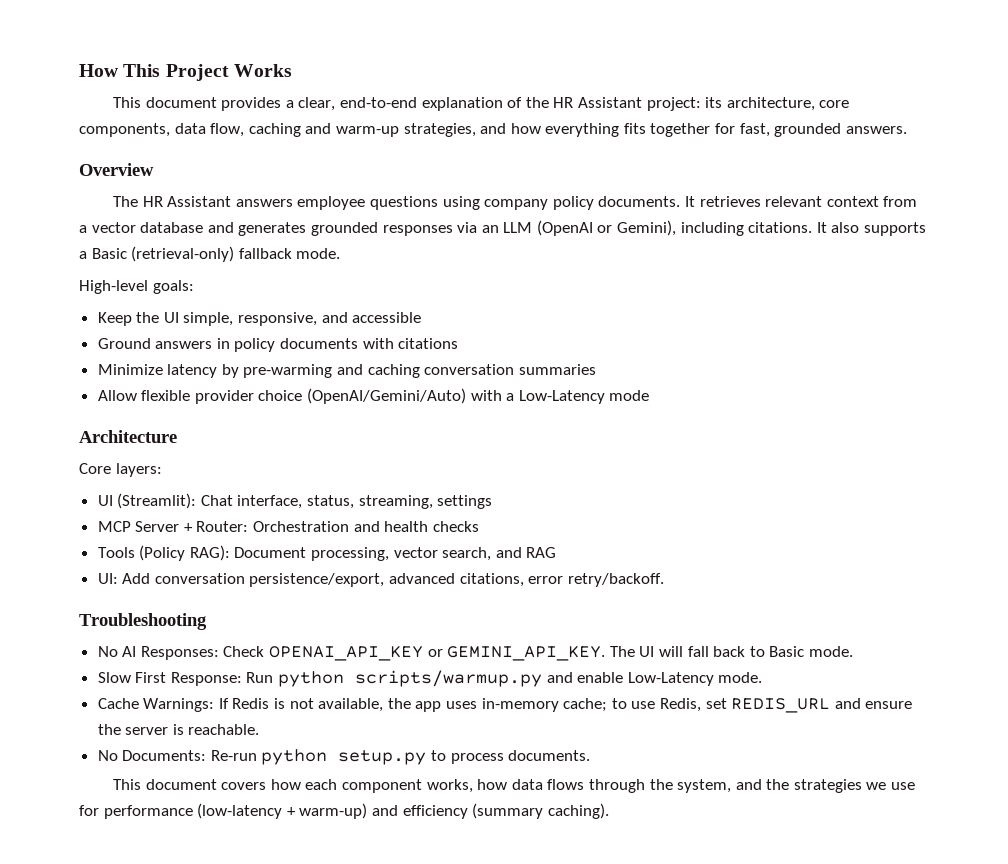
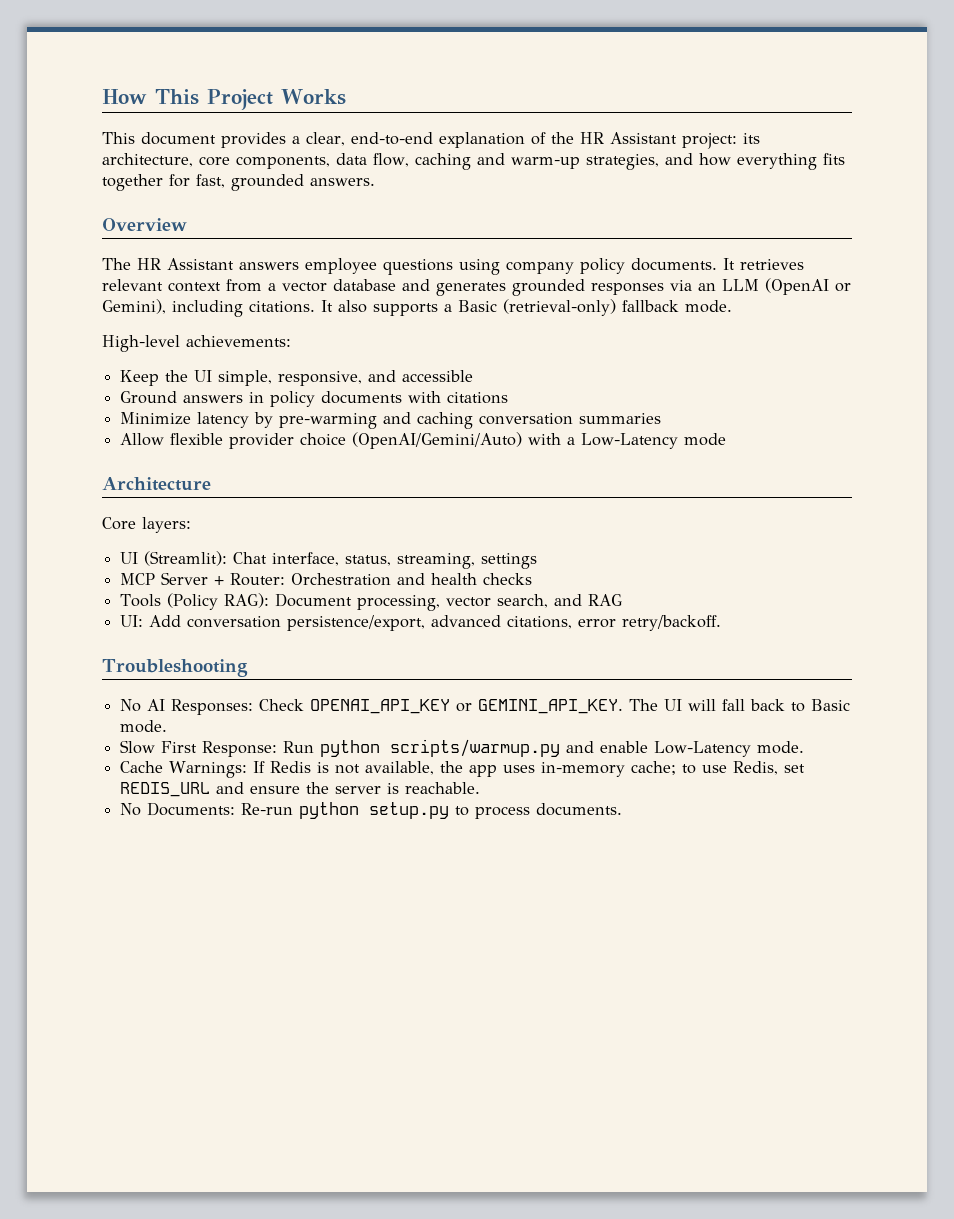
[152,280,194,294] goals: -> [186,335,291,347] achievements:
[113,779,916,793] [79,803,609,819] // This document covers how each component works, how data flows through the system, and the strategies we use for performance (low-latency + warm-up) and efficiency (summary caching). -> (623, 809) none

